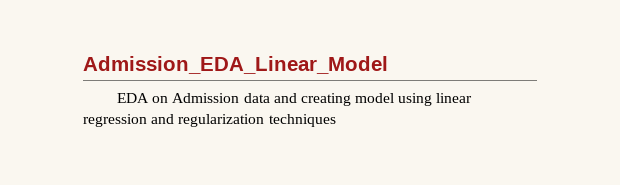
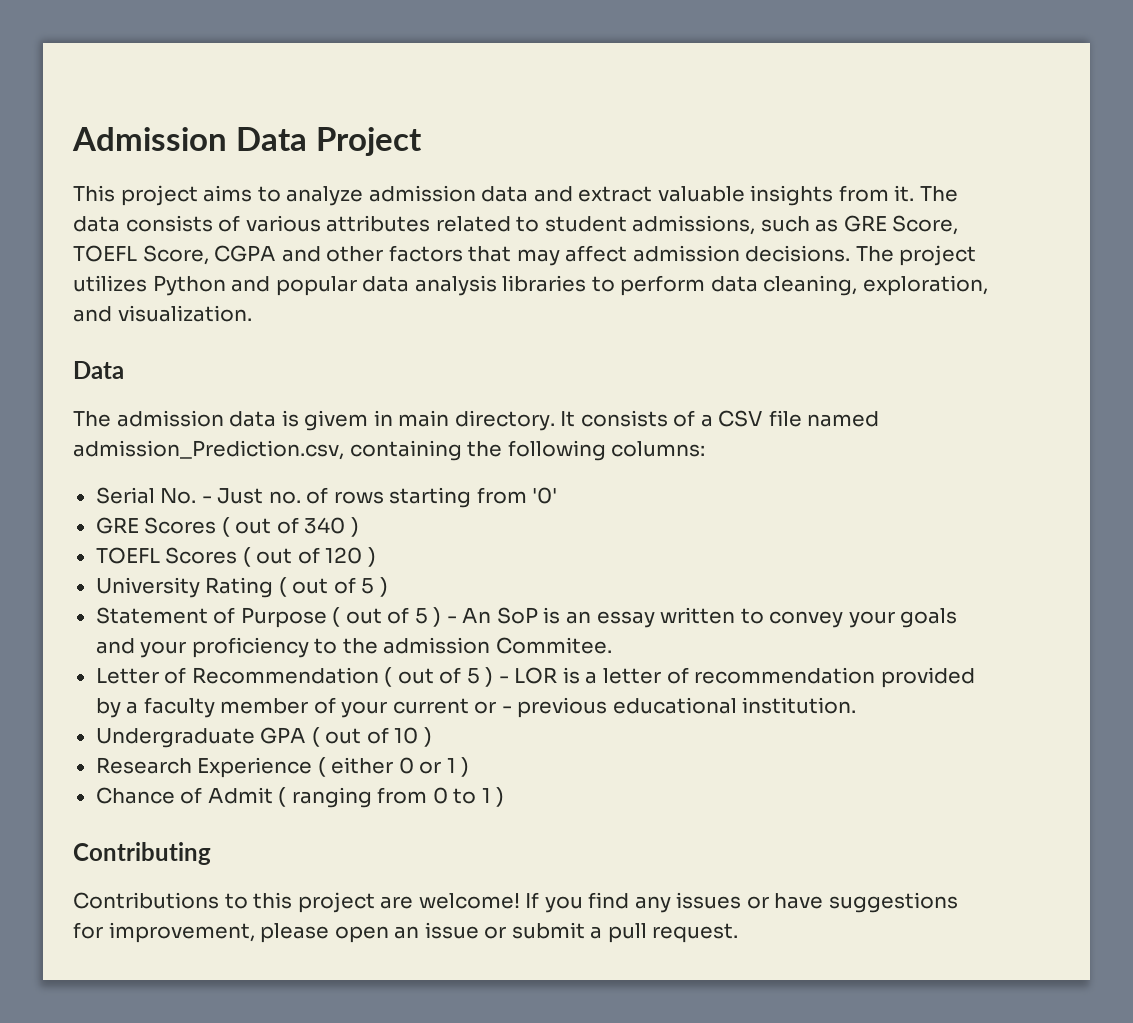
[83,56,388,74] [116,93,473,106] [83,114,336,127] Admission_EDA_Linear_Model // EDA on Admission data and creating model using linear regression and regularization techniques -> [72,127,422,156] [73,185,958,206] [73,215,959,235] [73,245,977,266] [73,275,988,296] [73,305,252,322] [73,361,124,379] [73,410,880,431] [73,440,706,461] [95,487,558,508] [95,517,359,537] [95,547,376,567] [95,577,388,598] [95,607,958,628] [95,637,612,658] [95,667,975,688] [95,697,857,718] [95,727,432,748] [95,757,470,778] [95,787,505,808] [73,842,211,865] [73,892,958,913] [73,922,739,943] Admission Data Project // This project aims to analyze admission data and extract valuable insights from it. The data consists of various attributes related to student admissions, such as GRE Score, TOEFL Score, CGPA and other factors that may affect admission decisions. The project utilizes Python and popular data analysis libraries to perform data cleaning, exploration, and visualization. // Data // The admission data is givem in main directory. It consists of a CSV file named admission_Prediction.csv, containing the following columns: // Serial No. - Just no. of rows starting from '0' // GRE Scores ( out of 340 ) // TOEFL Scores ( out of 120 ) // University Rating ( out of 5 ) // Statement of Purpose ( out of 5 ) - An SoP is an essay written to convey your goals and your proficiency to the admission Commitee. // Letter of Recommendation ( out of 5 ) - LOR is a letter of recommendation provided by a faculty member of your current or - previous educational institution. // Undergraduate GPA ( out of 10 ) // Research Experience ( either 0 or 1 ) // Chance of Admit ( ranging from 0 to 1 ) // Contributing // Contributions to this project are welcome! If you find any issues or have suggestions for improvement, please open an issue or submit a pull request.

